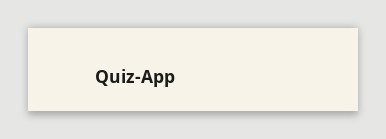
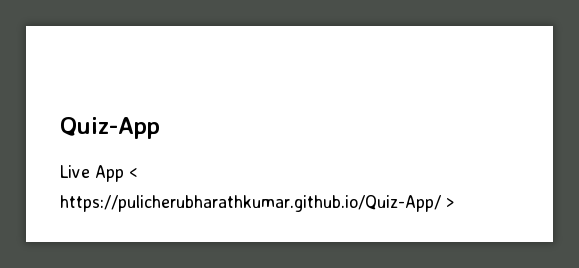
(175, 78) none -> [60,165,138,182] [60,195,454,212] // Live App < https://pulicherubharathkumar.github.io/Quiz-App/ >

